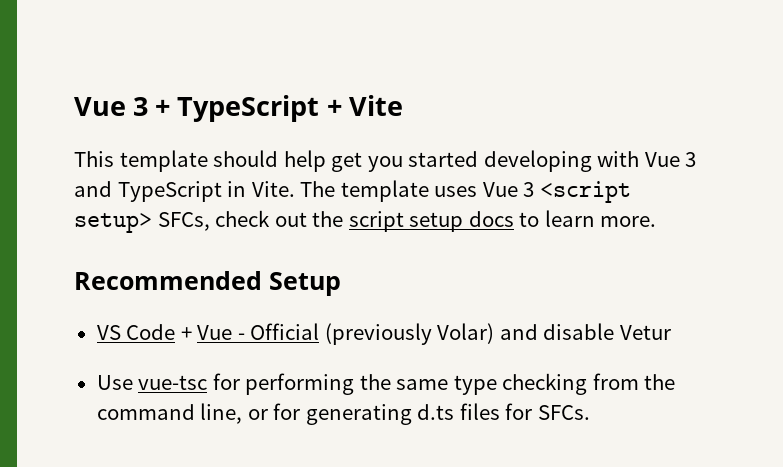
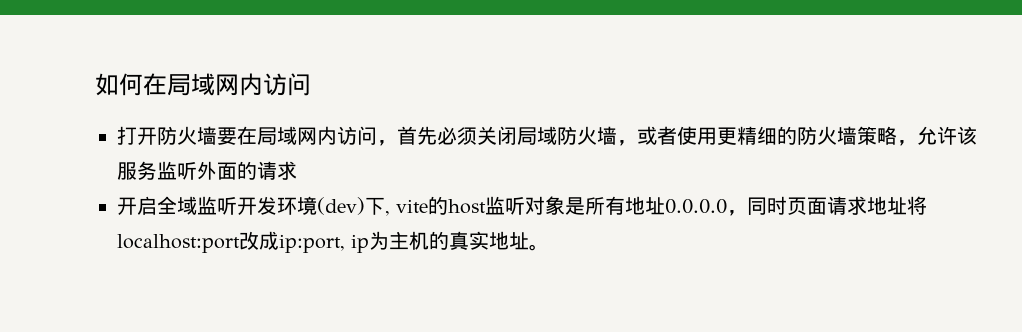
[74,95,403,122] [74,150,697,172] [74,180,631,203] [74,210,657,233] [74,271,341,296] [96,323,671,345] [96,373,676,395] [96,403,590,425] Vue 3 + TypeScript + Vite // This template should help get you started developing with Vue 3 and TypeScript in Vite. The template uses Vue 3 <script setup> SFCs, check out the script setup docs to learn more. // Recommended Setup // VS Code + Vue - Official (previously Volar) and disable Vetur // Use vue-tsc for performing the same type checking from the command line, or for generating d.ts files for SFCs. -> [95,73,311,96] [117,126,977,146] [117,161,297,180] [117,196,927,216] [117,231,549,253] 如何在局域网内访问 // 打开防火墙要在局域网内访问，首先必须关闭局域防火墙，或者使用更精细的防火墙策略，允许该服务监听外面的请求 // 开启全域监听开发环境(dev)下, vite的host监听对象是所有地址0.0.0.0，同时页面请求地址将localhost:port改成ip:port, ip为主机的真实地址。

